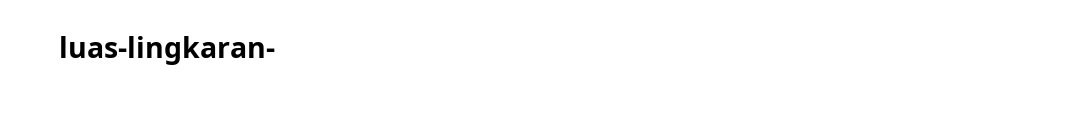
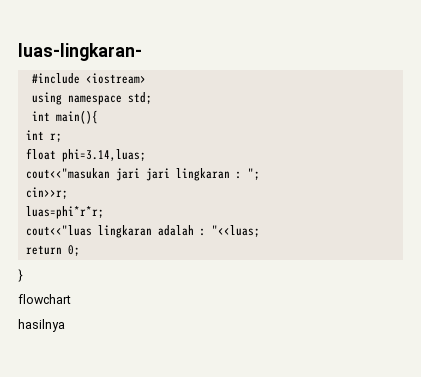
(275, 50) none -> [31,73,146,84] [31,92,152,105] [31,110,98,124] [25,130,62,142] [25,148,146,162] [25,168,260,181] [25,187,68,199] [25,206,104,219] [25,225,260,238] [25,245,80,256] [18,269,23,282] [18,294,71,304] [18,319,65,332] // #include <iostream> // using namespace std; // int main(){ // int r; // float phi=3.14,luas; // cout<<"masukan jari jari lingkaran : "; // cin>>r; // luas=phi*r*r; // cout<<"luas lingkaran adalah : "<<luas; // return 0; // } // flowchart // hasilnya

